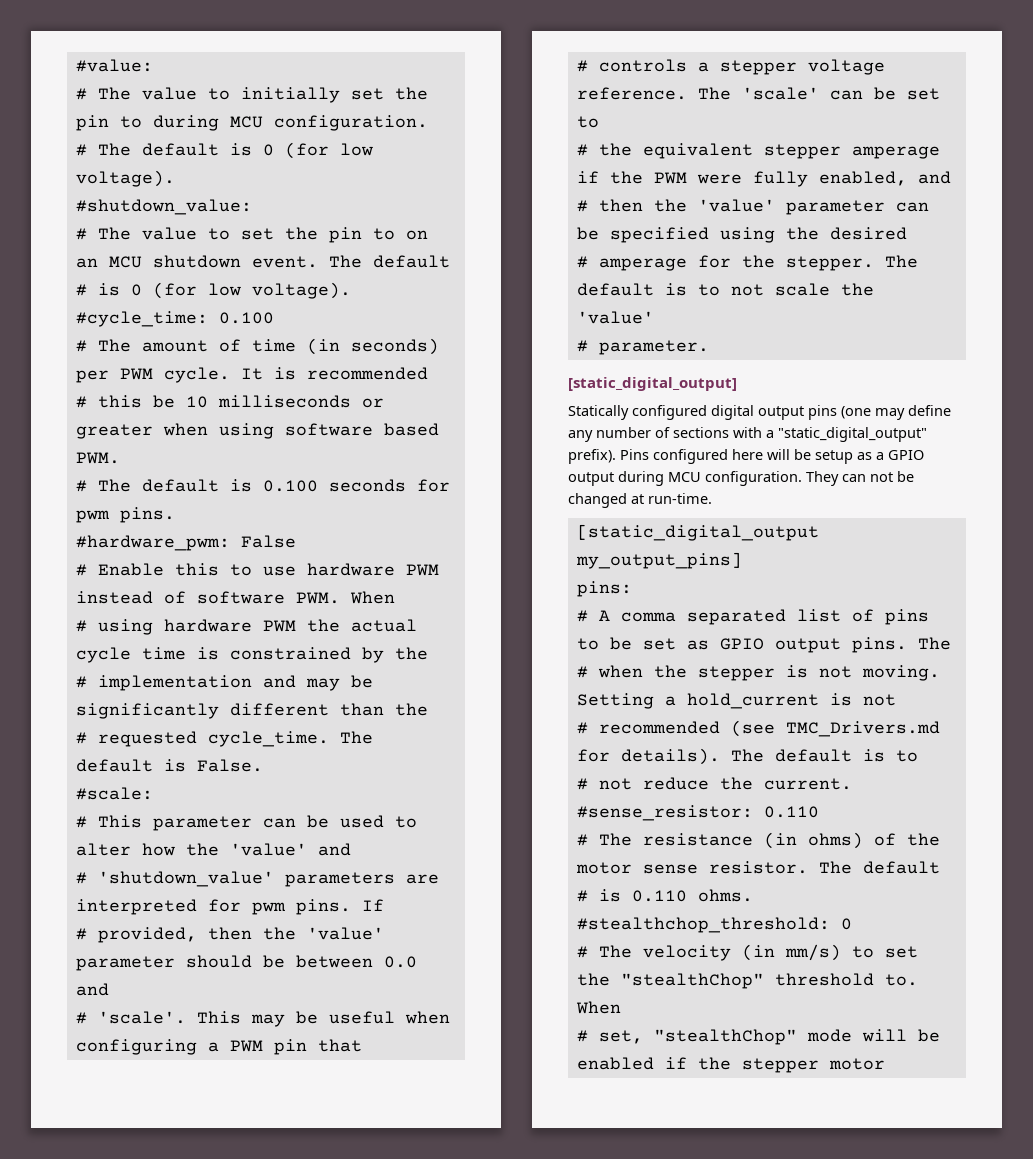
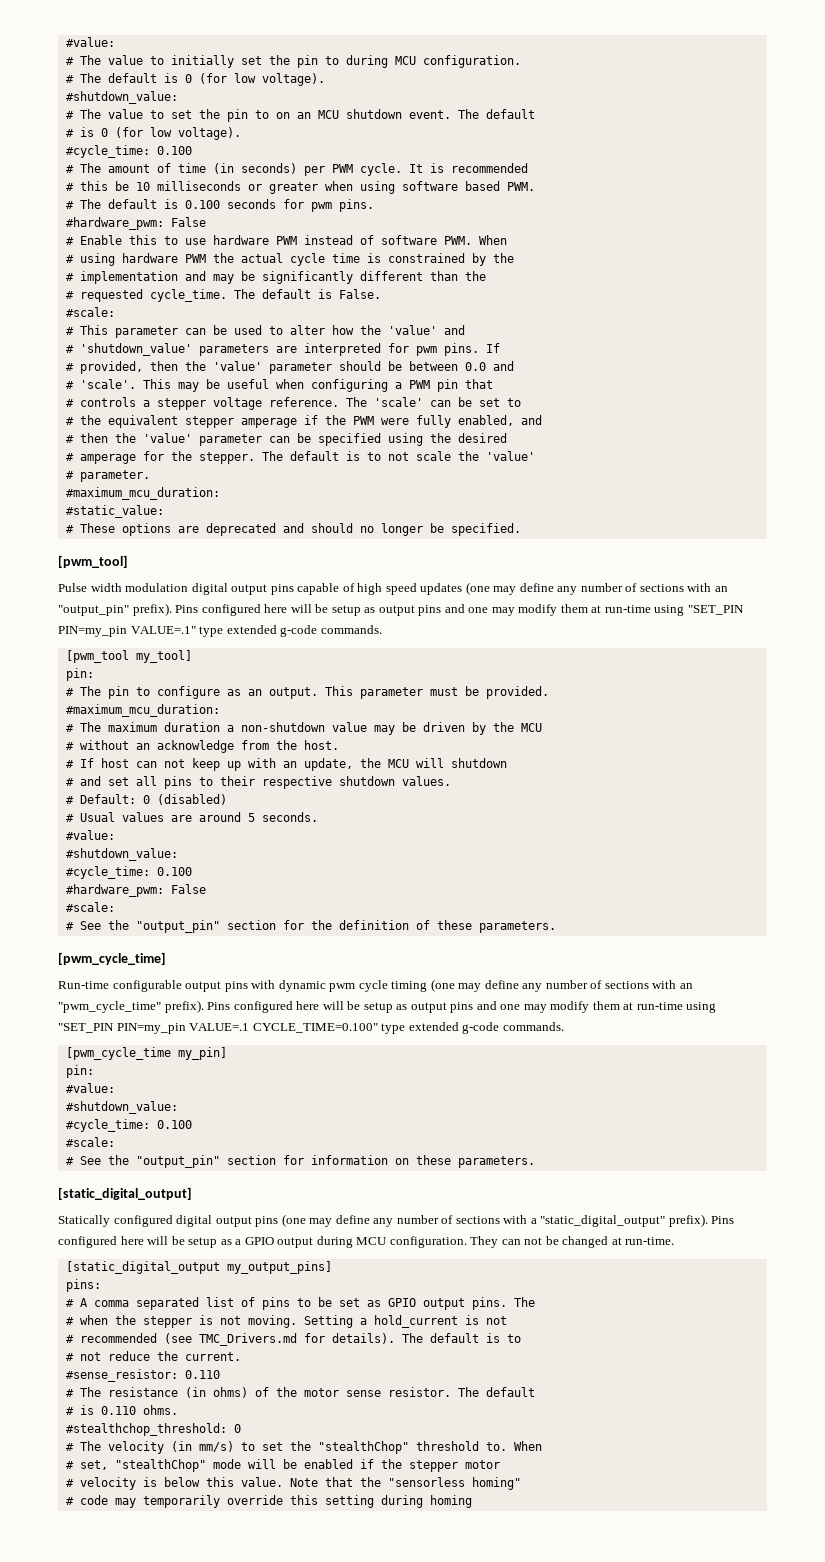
(709, 347) none -> [65,487,220,500] [65,505,164,518] [65,523,521,536] [58,555,128,568] [58,582,728,595] [58,603,744,616] [58,625,382,637] [65,650,192,663] [65,668,94,681] [65,686,549,699] [65,704,220,717] [65,722,542,735] [65,740,339,753] [65,758,507,771] [65,776,451,789] [65,794,227,805] [65,812,318,822] [65,830,115,840] [65,848,178,861] [65,866,192,879] [65,884,206,897] [65,902,115,912] [65,920,556,933] [58,952,166,965] [58,979,693,992] [58,1000,717,1013] [58,1022,564,1034] [65,1047,227,1060] [65,1065,94,1078] [65,1083,115,1093] [65,1101,178,1114] [65,1119,192,1132] [65,1137,115,1147] [65,1155,535,1168] // #maximum_mcu_duration: // #static_value: // # These options are deprecated and should no longer be specified. // [pwm_tool] // Pulse width modulation digital output pins capable of high speed updates (one may define any number of sections with an "output_pin" prefix). Pins configured here will be setup as output pins and one may modify them at run-time using "SET_PIN PIN=my_pin VALUE=.1" type extended g-code commands. // [pwm_tool my_tool] // pin: // # The pin to configure as an output. This parameter must be provided. // #maximum_mcu_duration: // # The maximum duration a non-shutdown value may be driven by the MCU // # without an acknowledge from the host. // # If host can not keep up with an update, the MCU will shutdown // # and set all pins to their respective shutdown values. // # Default: 0 (disabled) // # Usual values are around 5 seconds. // #value: // #shutdown_value: // #cycle_time: 0.100 // #hardware_pwm: False // #scale: // # See the "output_pin" section for the definition of these parameters. // [pwm_cycle_time] // Run-time configurable output pins with dynamic pwm cycle timing (one may define any number of sections with an "pwm_cycle_time" prefix). Pins configured here will be setup as output pins and one may modify them at run-time using "SET_PIN PIN=my_pin VALUE=.1 CYCLE_TIME=0.100" type extended g-code commands. // [pwm_cycle_time my_pin] // pin: // #value: // #shutdown_value: // #cycle_time: 0.100 // #scale: // # See the "output_pin" section for information on these parameters.
(885, 1064) none -> [65,1477,521,1490] [65,1495,472,1508] // # velocity is below this value. Note that the "sensorless homing" // # code may temporarily override this setting during homing

